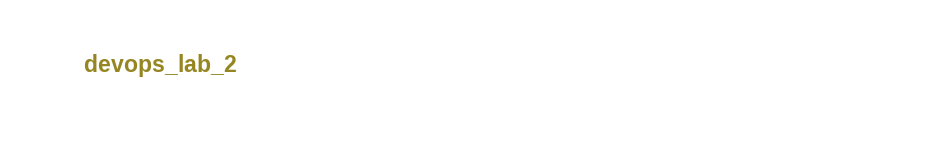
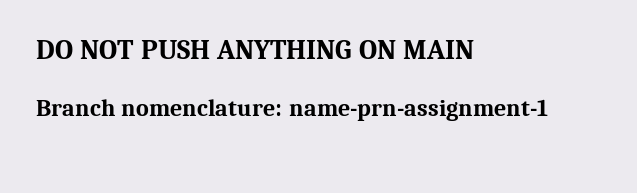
[84,54,237,77] devops_lab_2 -> [36,40,475,59] [36,99,548,121] DO NOT PUSH ANYTHING ON MAIN // Branch nomenclature: name-prn-assignment-1

